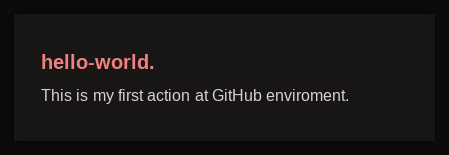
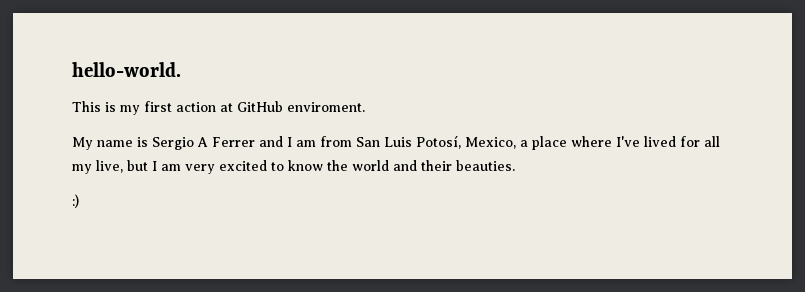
(350, 95) none -> [72,135,720,150] [72,160,515,174] [72,194,79,208] // My name is Sergio A Ferrer and I am from San Luis Potosí, Mexico, a place where I've lived for all my live, but I am very excited to know the world and their beauties. // :)

